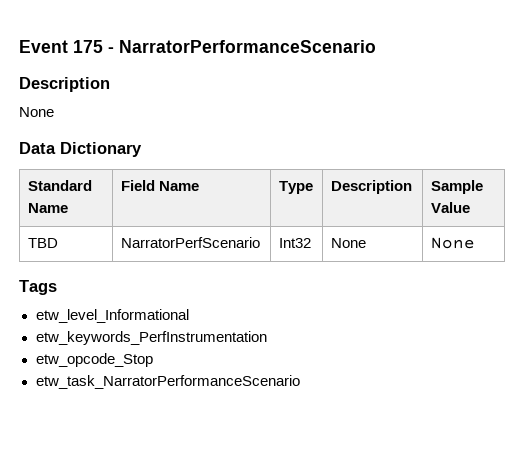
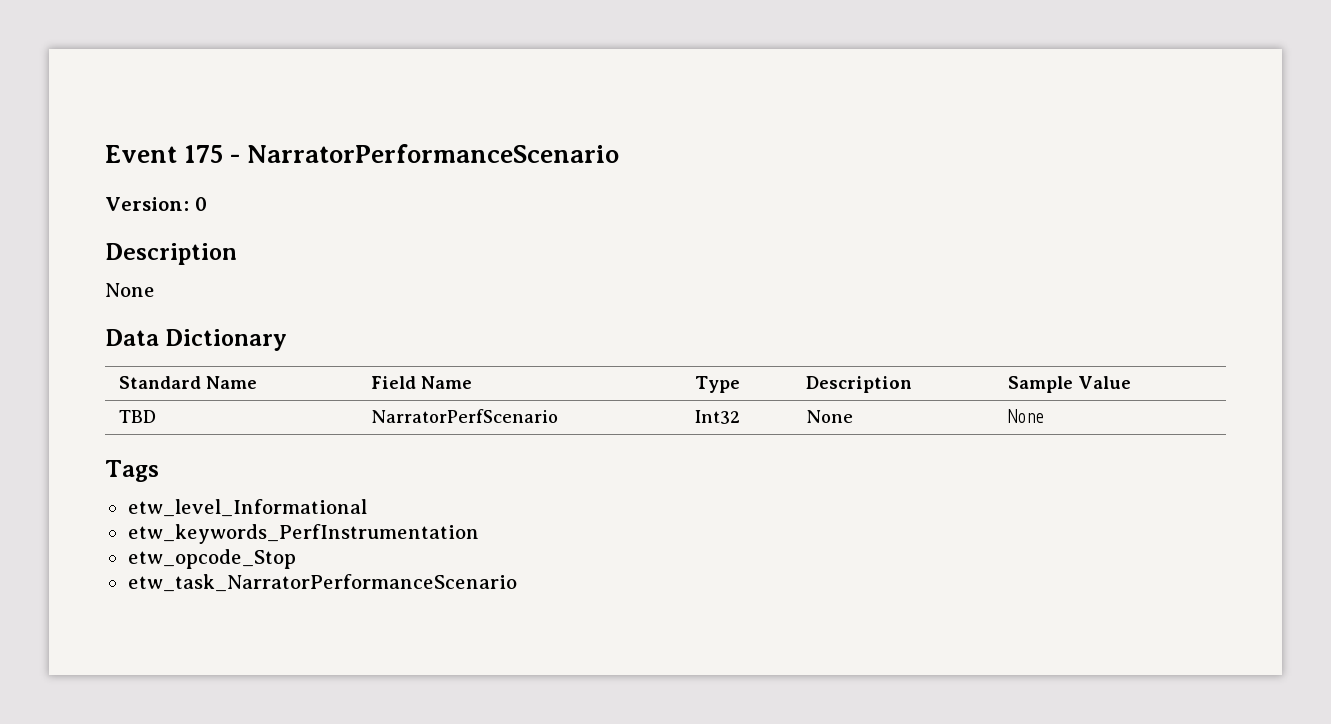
(376, 46) none -> [105,197,207,211] // Version: 0

